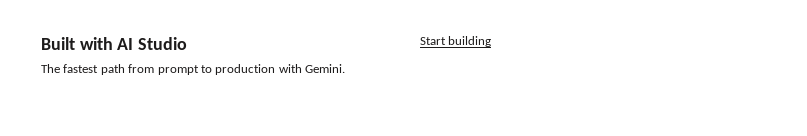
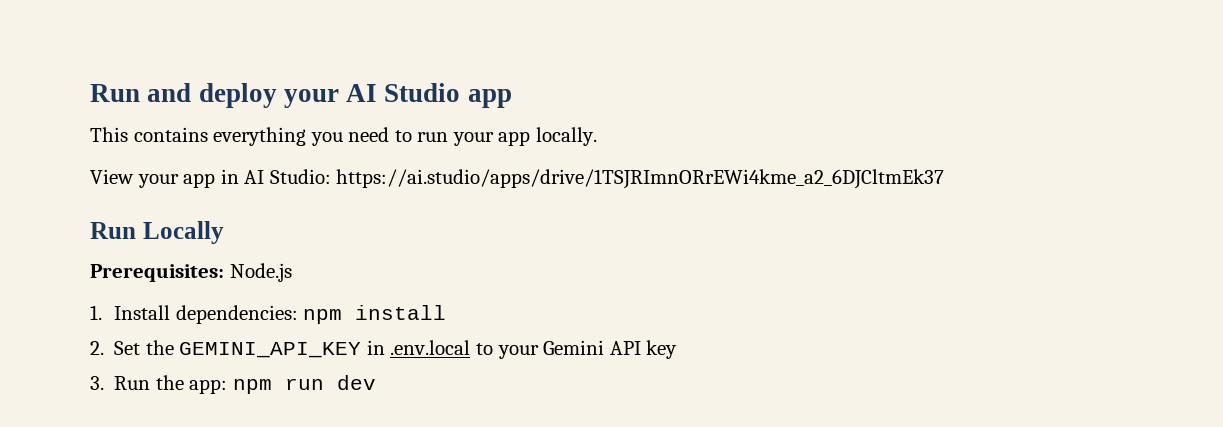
[41,37,188,50] [41,64,345,75] [420,36,492,47] Built with AI Studio // The fastest path from prompt to production with Gemini. // Start building -> [90,83,512,108] [90,127,597,146] [90,169,945,189] [90,221,224,244] [90,263,292,282] [90,305,447,324] [90,340,678,359] [90,375,376,394] Run and deploy your AI Studio app // This contains everything you need to run your app locally. // View your app in AI Studio: https://ai.studio/apps/drive/1TSJRImnORrEWi4kme_a2_6DJCltmEk37 // Run Locally // Prerequisites: Node.js // 1. Install dependencies: npm install // 2. Set the GEMINI_API_KEY in .env.local to your Gemini API key // 3. Run the app: npm run dev

